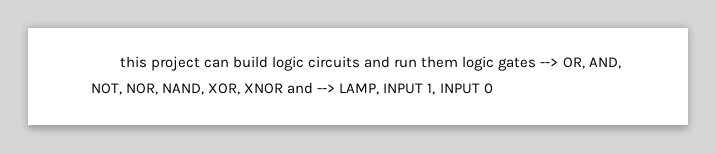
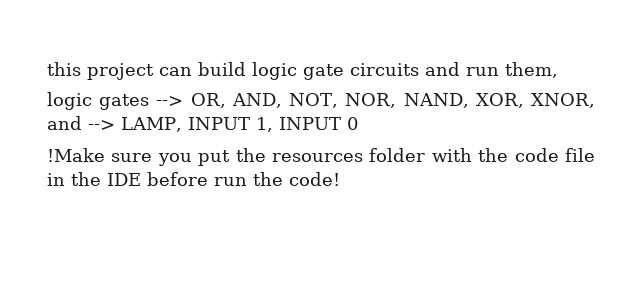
(305, 63) none -> [303,64,344,80] gate
[421,56,459,68] them -> [505,62,558,78] them, //
[244,83,284,94] XNOR -> [531,93,596,108] XNOR,
(493, 88) none -> [47,148,595,166] [47,172,340,186] // !Make sure you put the resources folder with the code file in the IDE before run the code!

